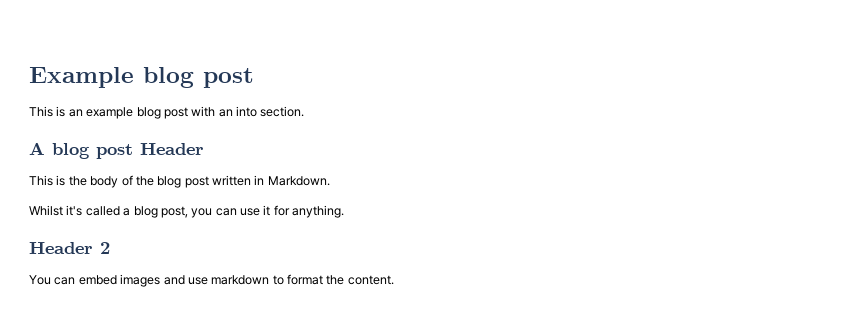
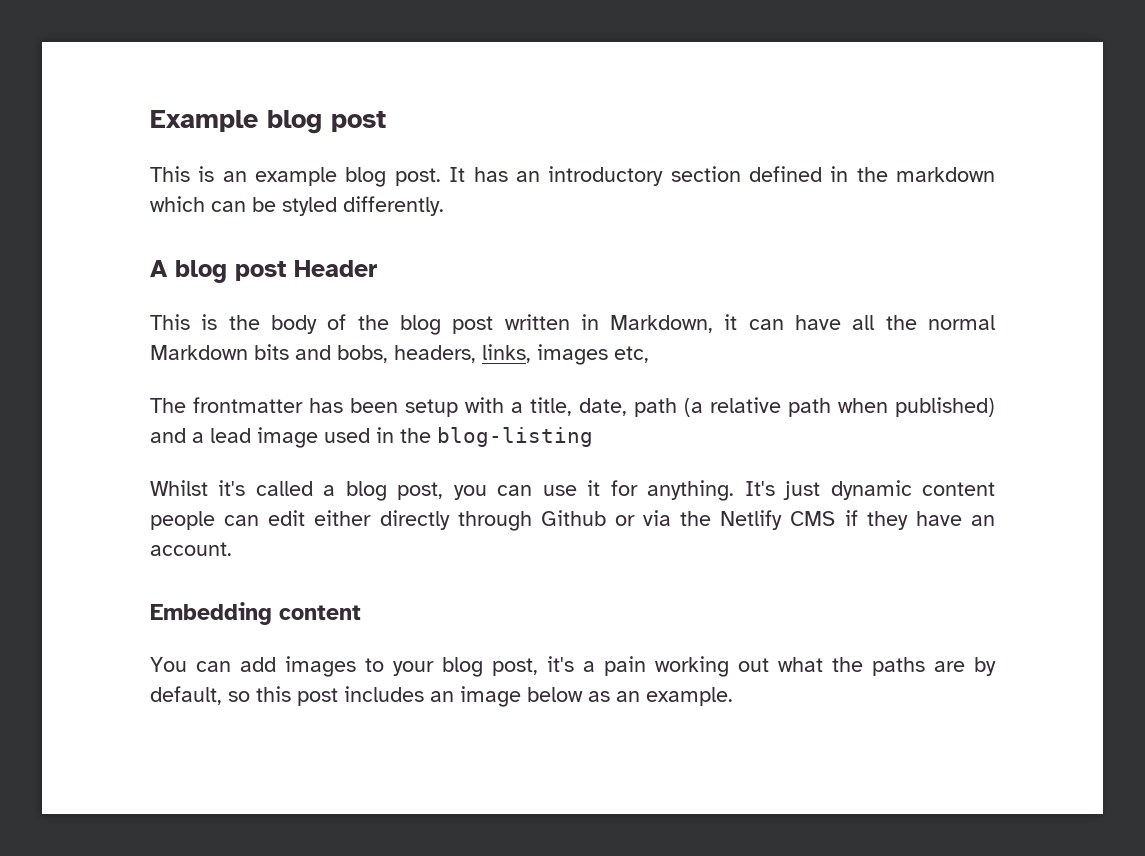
[163,106,305,119] post with an into section. -> [394,166,996,186] [150,196,444,216] post. It has an introductory section defined in the markdown which can be styled differently.
[267,176,330,186] Markdown. -> [610,314,995,333] [150,344,649,365] [150,397,995,417] [150,427,593,448] Markdown, it can have all the normal Markdown bits and bobs, headers, links, images etc, // The frontmatter has been setup with a title, date, path (a relative path when published) and a lead image used in the blog-listing
[29,242,110,254] [29,274,394,287] // Header 2 // You can embed images and use markdown to format the content. -> [744,480,995,500] [150,510,995,531] [150,542,232,556] [150,602,361,625] [150,656,996,677] [150,686,733,707] It's just dynamic content people can edit either directly through Github or via the Netlify CMS if they have an account. // Embedding content // You can add images to your blog post, it's a pain working out what the paths are by default, so this post includes an image below as an example.

